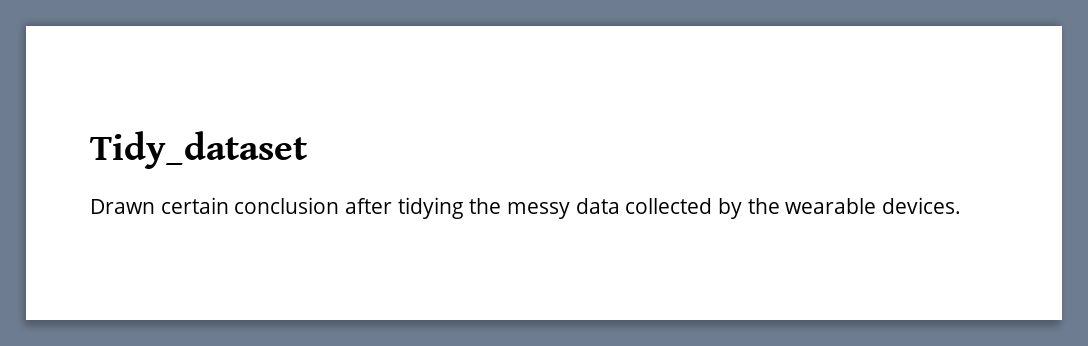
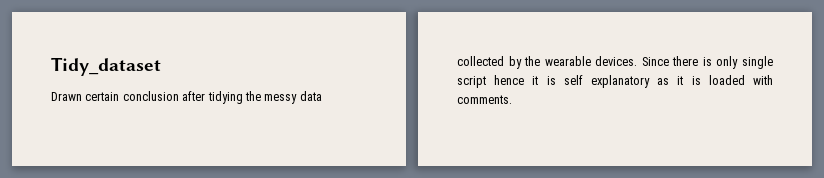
(962, 205) none -> [641,56,773,69] [457,75,773,88] [457,95,512,104] Since there is only single script hence it is self explanatory as it is loaded with comments.

